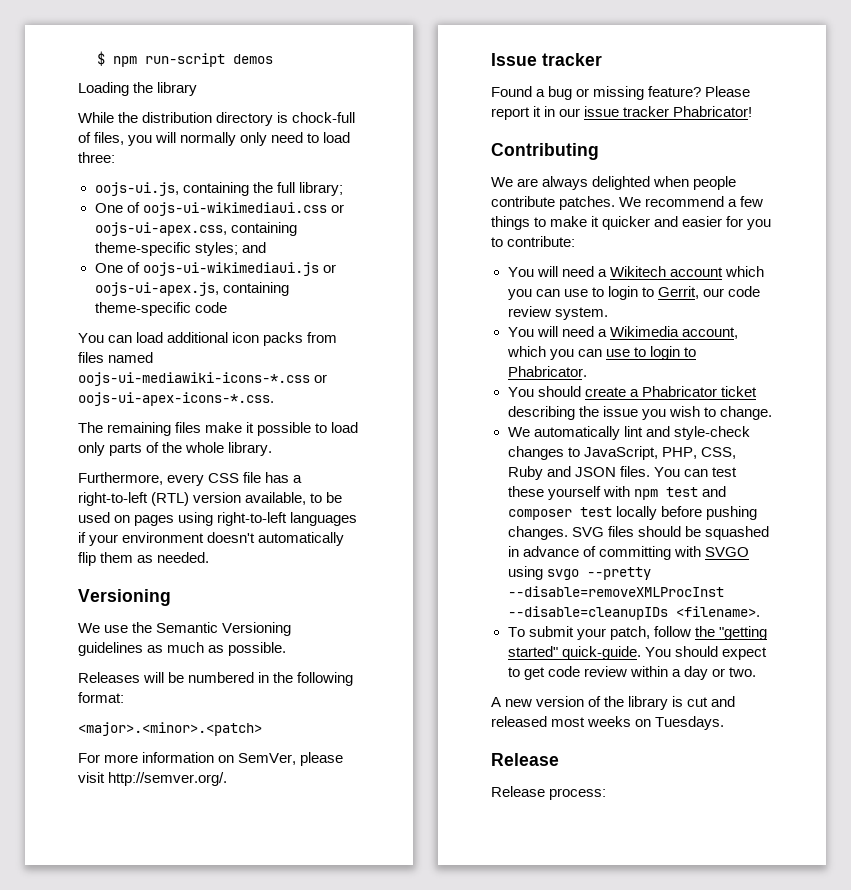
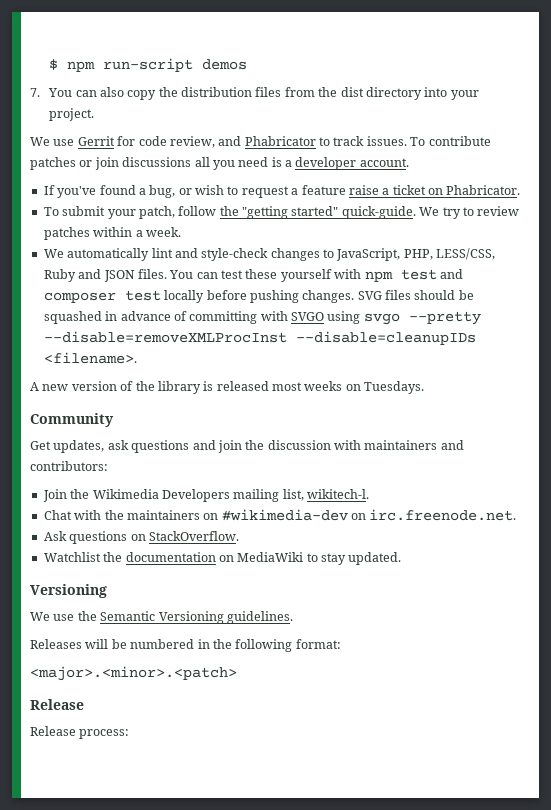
[78,82,198,96] [78,112,356,126] [78,132,351,146] [78,152,115,163] [94,182,343,196] [94,202,344,216] [94,222,297,236] [94,242,266,256] [94,262,336,276] [94,282,289,296] [94,302,227,316] [78,332,338,346] [78,352,154,363] [78,372,328,386] [78,392,274,406] [78,422,359,436] [78,442,273,456] [78,472,303,486] [78,492,343,506] [78,512,358,526] [78,532,345,546] [78,552,210,566] [78,589,171,606] [78,622,292,636] [78,642,287,656] [78,672,354,686] [78,692,124,703] [78,722,262,736] [78,752,344,766] [78,772,228,786] [491,53,602,66] [491,86,751,100] [491,106,753,120] [491,143,599,160] [491,176,737,190] [491,196,764,210] [491,216,772,230] [491,236,576,247] [507,266,764,277] [507,286,760,300] [507,306,608,320] [507,326,738,339] [506,346,696,360] [507,366,587,377] [507,386,757,397] [507,406,772,420] Loading the library // While the distribution directory is chock-full of files, you will normally only need to load three: // oojs-ui.js, containing the full library; // One of oojs-ui-wikimediaui.css or oojs-ui-apex.css, containing theme-specific styles; and // One of oojs-ui-wikimediaui.js or oojs-ui-apex.js, containing theme-specific code // You can load additional icon packs from files named oojs-ui-mediawiki-icons-*.css or oojs-ui-apex-icons-*.css. // The remaining files make it possible to load only parts of the whole library. // Furthermore, every CSS file has a right-to-left (RTL) version available, to be used on pages using right-to-left languages if your environment doesn't automatically flip them as needed. // Versioning // We use the Semantic Versioning guidelines as much as possible. // Releases will be numbered in the following format: // <major>.<minor>.<patch> // For more information on SemVer, please visit http://semver.org/. // Issue tracker // Found a bug or missing feature? Please report it in our issue tracker Phabricator! // Contributing // We are always delighted when people contribute patches. We recommend a few things to make it quicker and easier for you to contribute: // You will need a Wikitech account which you can use to login to Gerrit, our code review system. // You will need a Wikimedia account, which you can use to login to Phabricator. // You should create a Phabricator ticket describing the issue you wish to change. -> [30,87,479,100] [49,108,95,121] [30,136,491,148] [30,157,409,170] [43,185,521,198] [43,206,520,219] [43,227,181,240] 7. You can also copy the distribution files from the dist directory into your project. // We use Gerrit for code review, and Phabricator to track issues. To contribute patches or join discussions all you need is a developer account. // If you've found a bug, or wish to request a feature raise a ticket on Phabricator. // To submit your patch, follow the "getting started" quick-guide. We try to review patches within a week.
[700,447,736,459] CSS, -> [436,248,496,260] LESS/CSS,
[507,626,767,640] [507,646,767,660] [507,666,756,680] // To submit your patch, follow the "getting started" quick-guide. You should expect to get code review within a day or two. -> (137, 358) none
[687,696,736,707] cut and -> (214, 386) none
(725, 723) none -> [30,413,114,427] [30,440,464,453] [30,461,108,471] [42,489,369,502] [43,509,517,521] [43,531,239,544] [43,552,402,565] [30,584,107,598] [30,611,293,624] [30,639,341,652] [30,666,237,681] // Community // Get updates, ask questions and join the discussion with maintainers and contributors: // Join the Wikimedia Developers mailing list, wikitech-l. // Chat with the maintainers on #wikimedia-dev on irc.freenode.net. // Ask questions on StackOverflow. // Watchlist the documentation on MediaWiki to stay updated. // Versioning // We use the Semantic Versioning guidelines. // Releases will be numbered in the following format: // <major>.<minor>.<patch>

